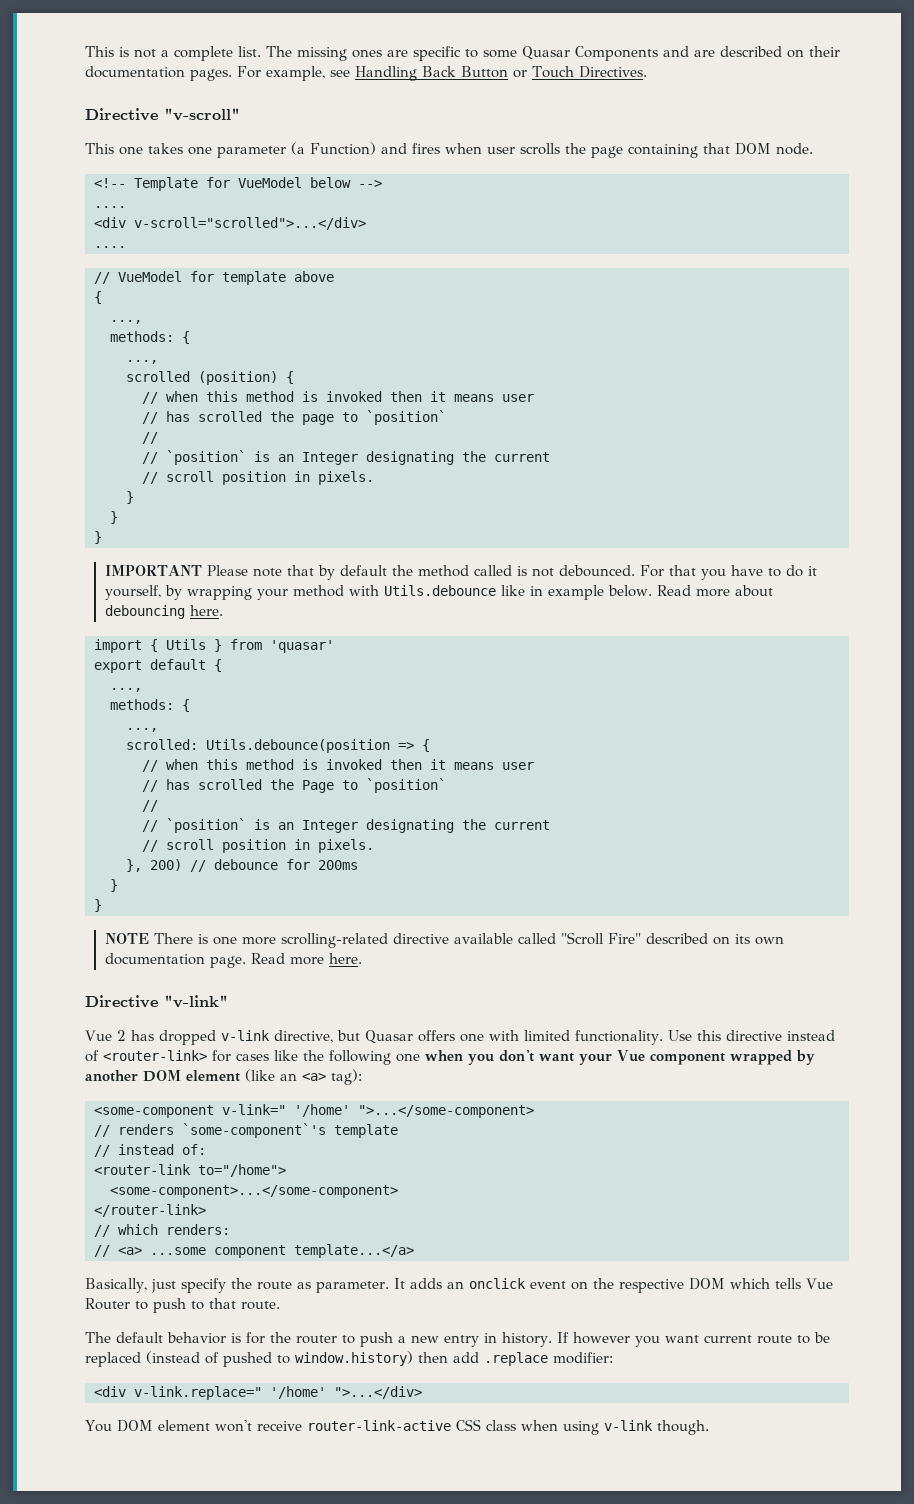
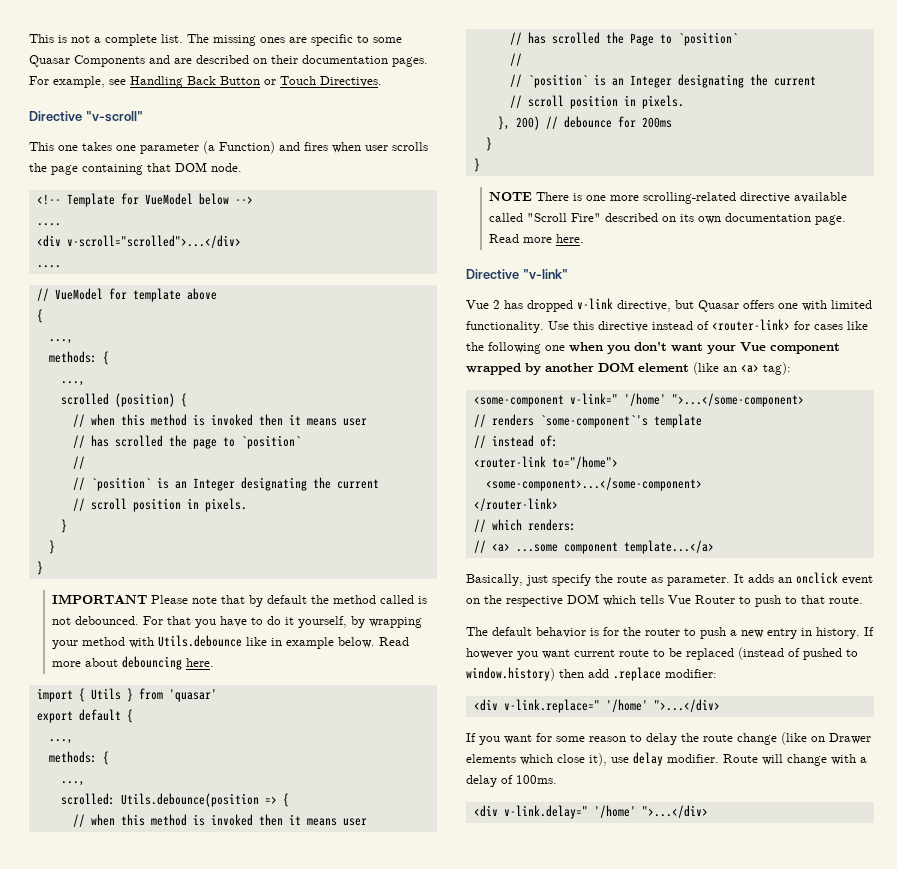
[85,1419,709,1435] You DOM element won't receive router-link-active CSS class when using v-link though. -> [466,732,871,745] [466,752,867,766] [466,775,557,787] [473,805,708,819] If you want for some reason to delay the route change (like on Drawer elements which close it), use delay modifier. Route will change with a delay of 100ms. // <div v-link.delay=" '/home' ">...</div>

